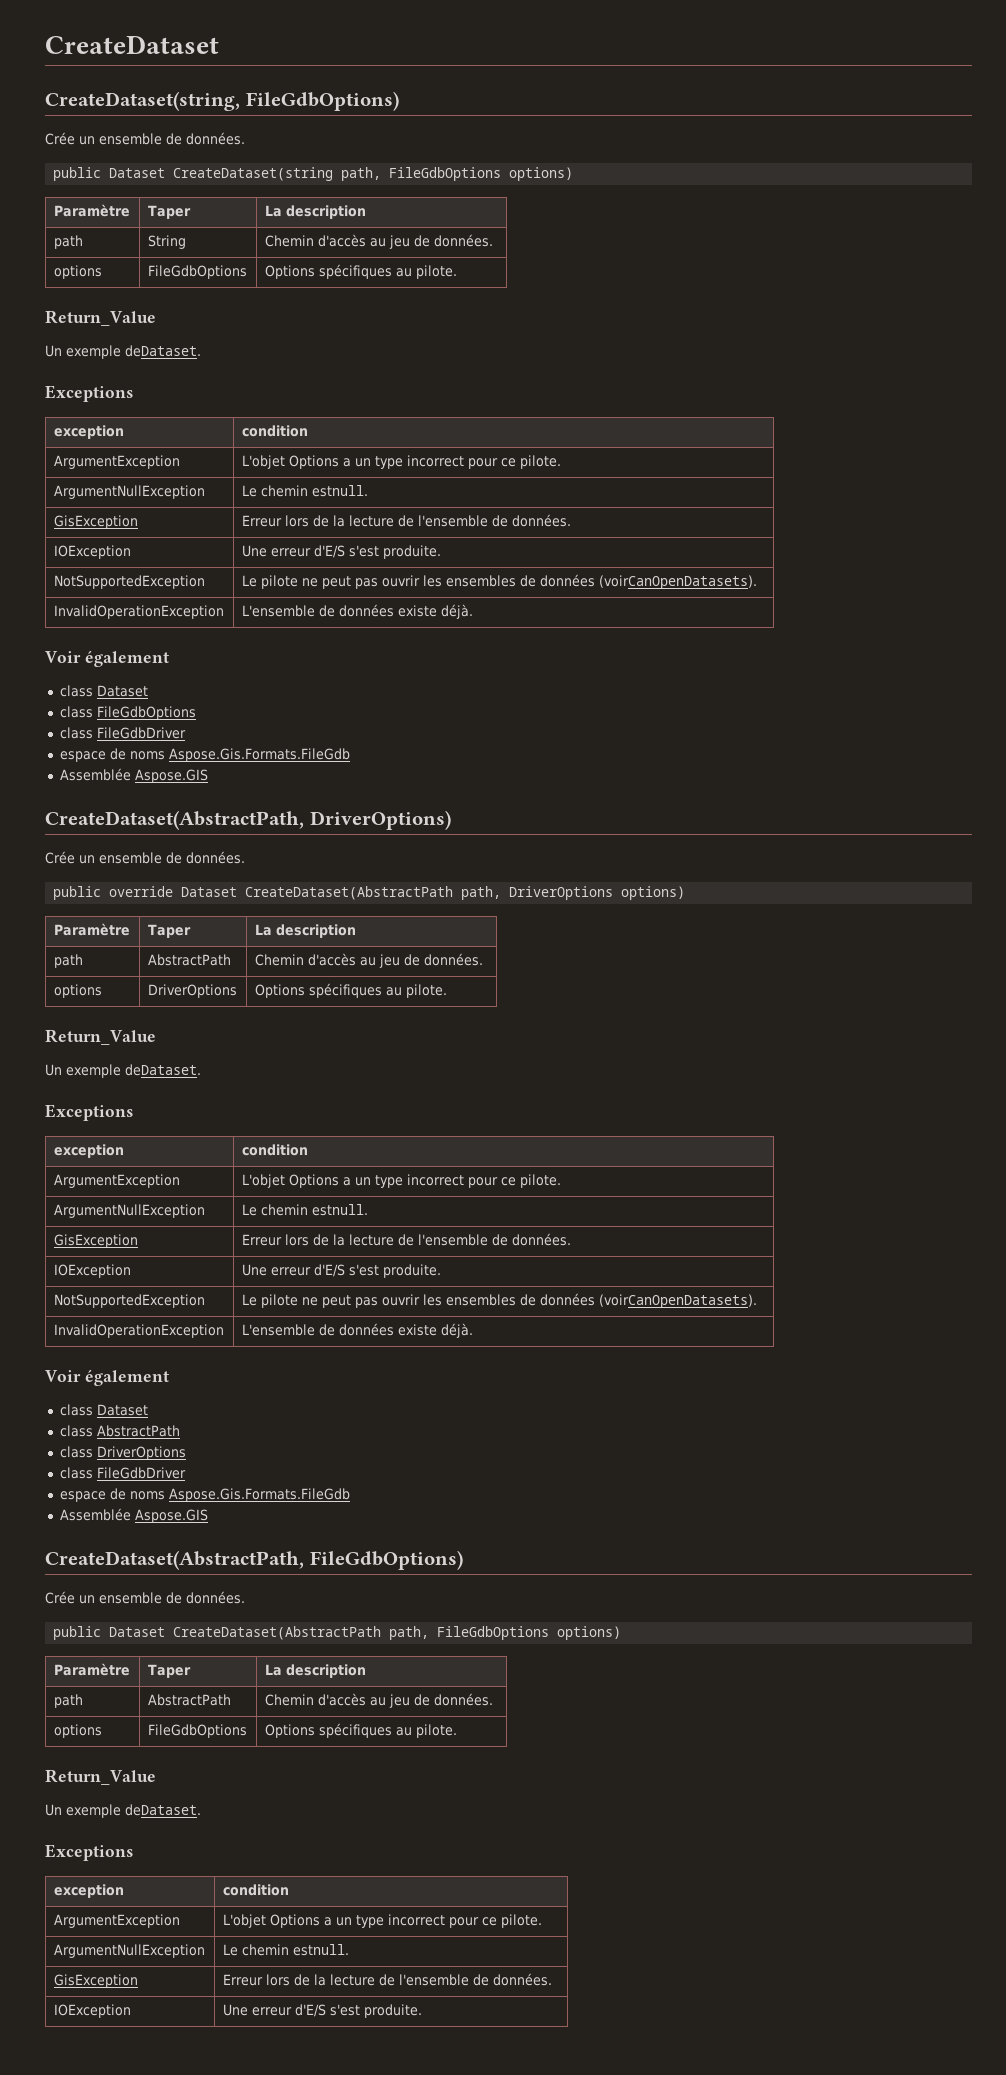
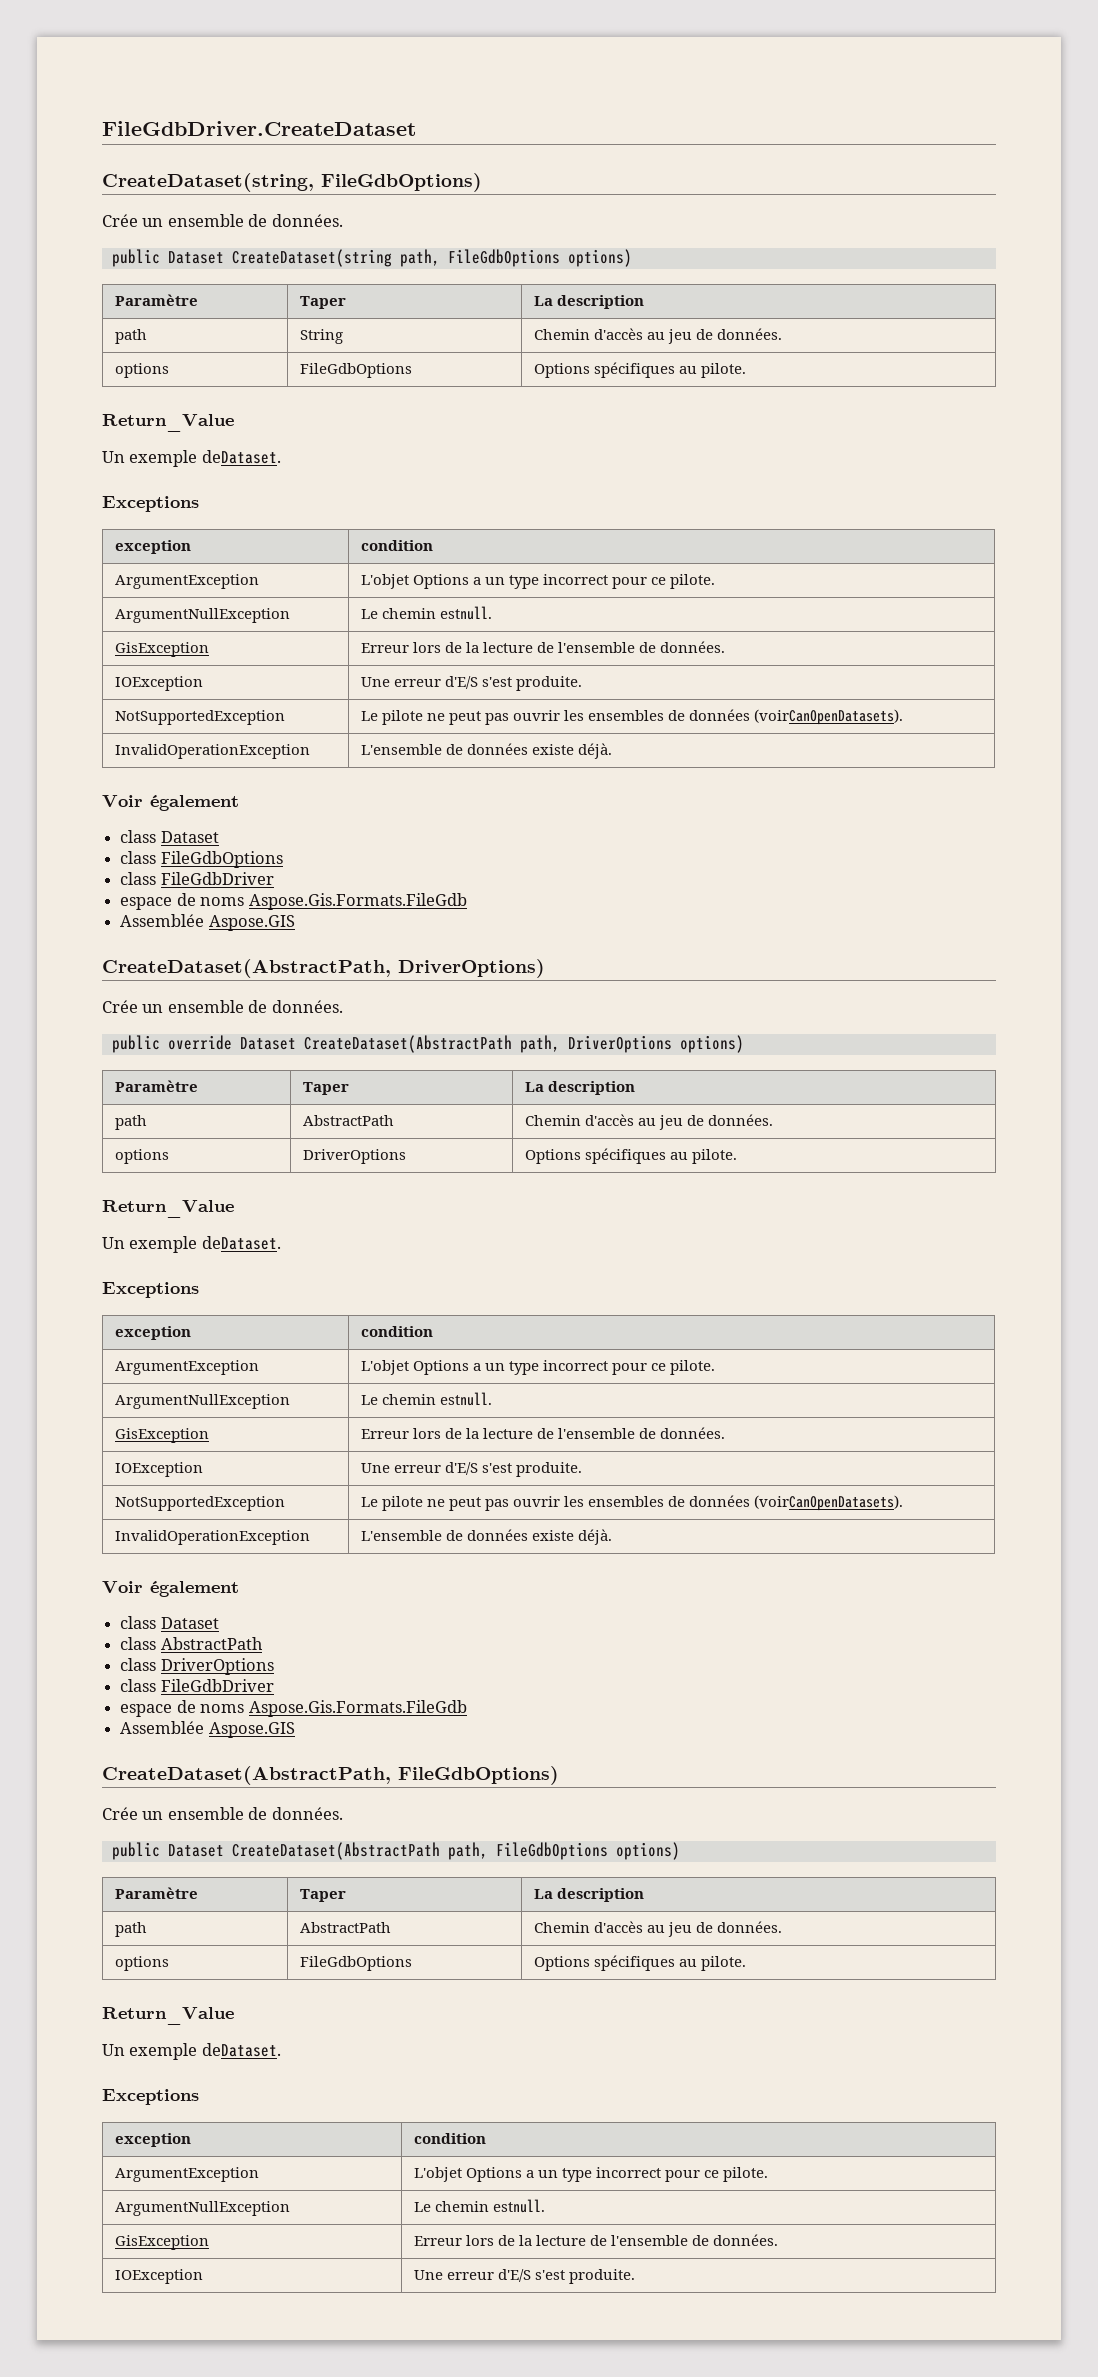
[45,35,219,54] CreateDataset -> [102,121,416,136] FileGdbDriver.CreateDataset

